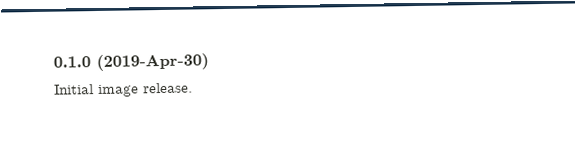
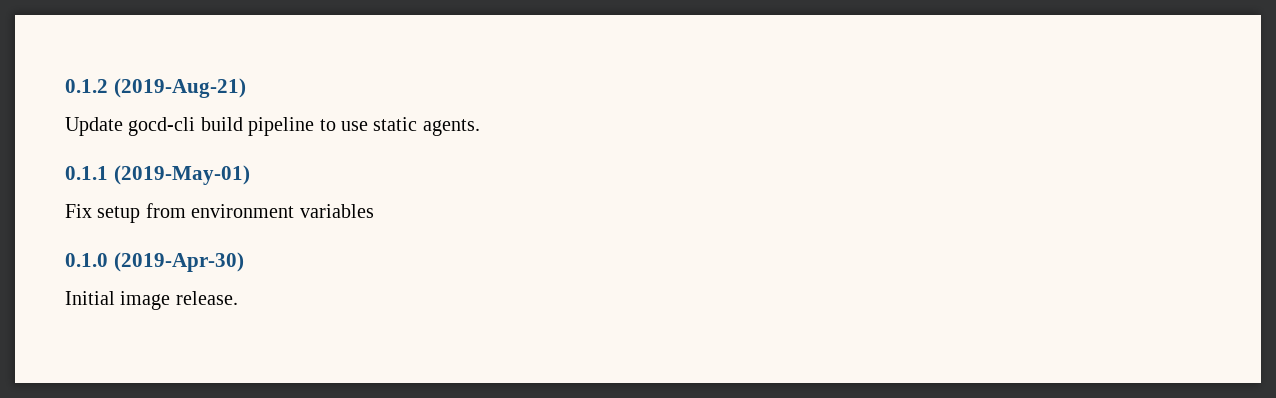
(53, 62) none -> [65,78,246,98] [65,117,480,136] [65,165,250,185] [65,203,374,223] 0.1.2 (2019-Aug-21) // Update gocd-cli build pipeline to use static agents. // 0.1.1 (2019-May-01) // Fix setup from environment variables //

